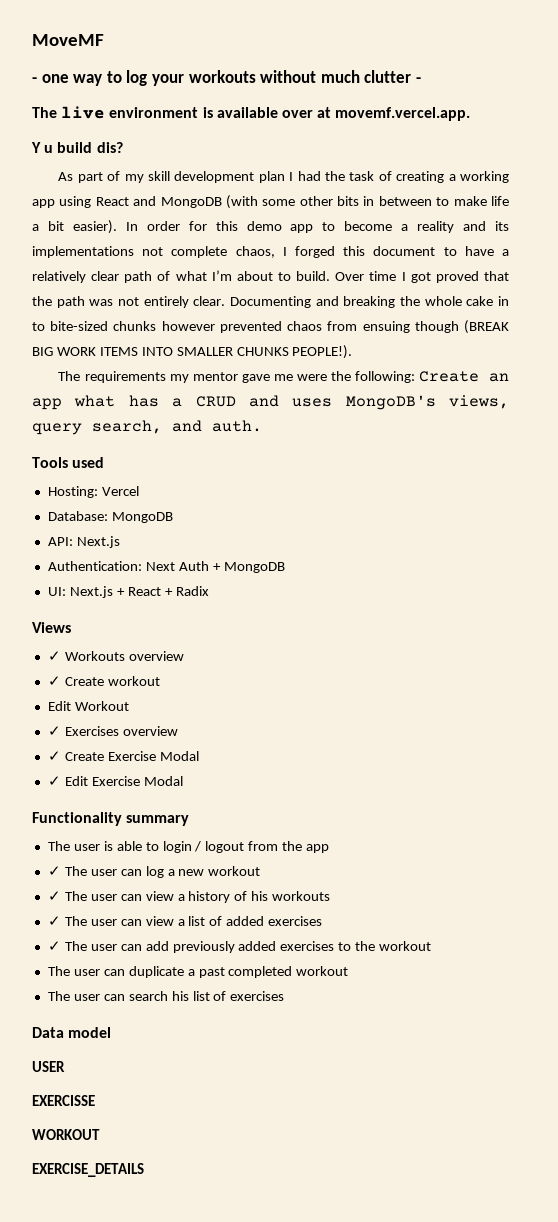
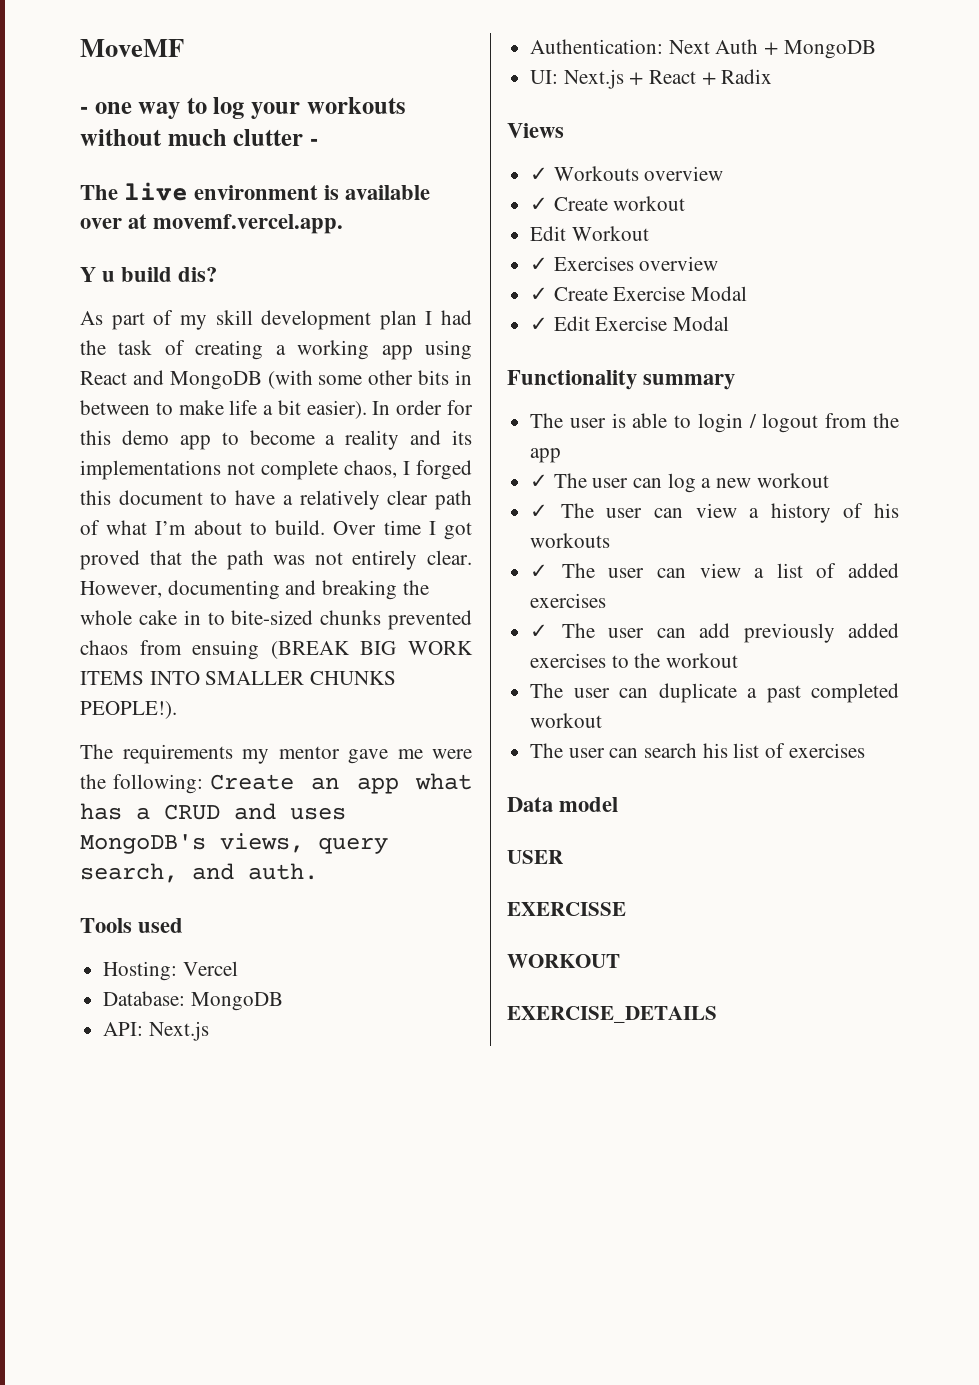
[230,296,311,308] Documenting -> [80,580,280,600] However, documenting
[161,321,215,331] however -> (382, 617) none
[414,321,459,333] though -> (260, 650) none

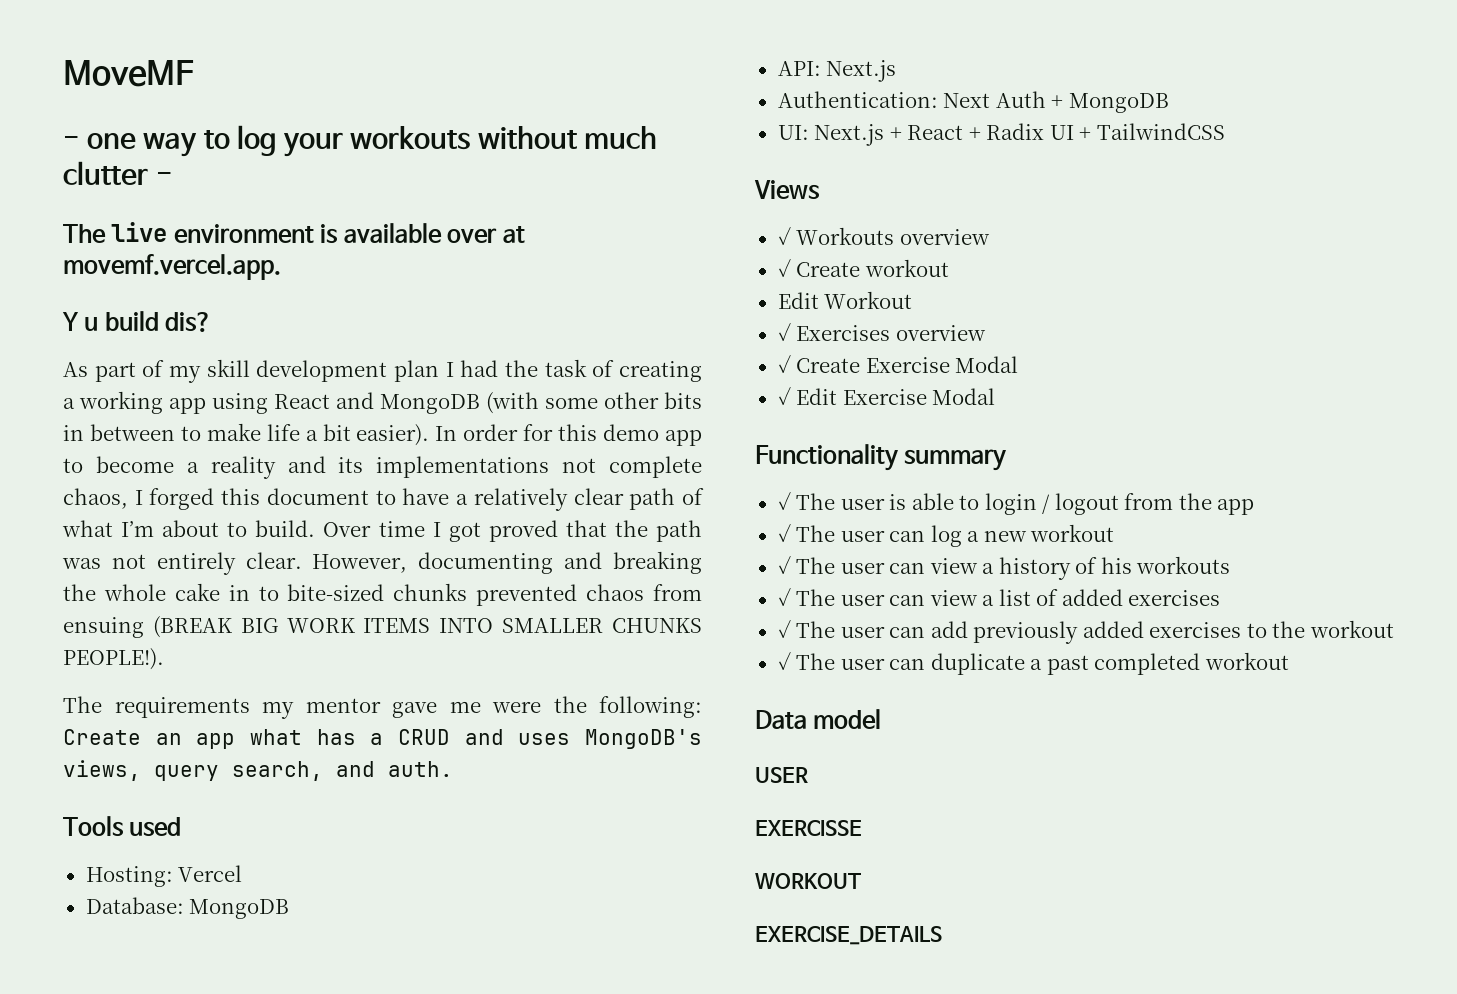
(773, 76) none -> [1049,123,1225,140] UI + TailwindCSS
(736, 382) none -> [777,492,791,510] ✓
(739, 660) none -> [777,652,791,670] ✓
[530,743,865,758] // The user can search his list of exercises -> (1289, 661) none

